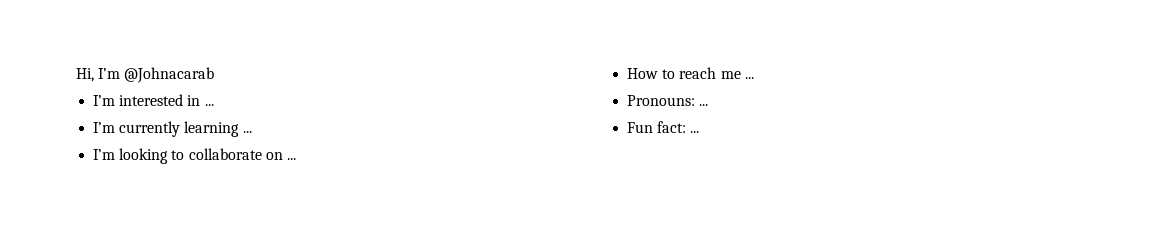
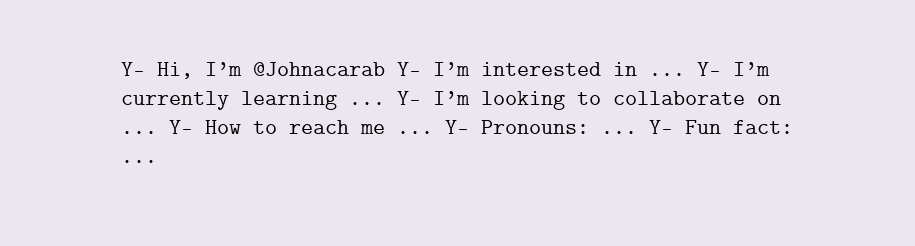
(76, 75) none -> [121,62,145,76] Y-
(215, 75) // -> [397,62,421,76] Y-
(214, 105) // -> [697,62,721,76] Y-
(252, 132) // -> [397,91,421,105] Y-
(296, 159) // -> [169,120,193,134] Y-
(754, 78) // -> [445,120,469,134] Y-
(709, 105) // -> [649,120,673,134] Y-

